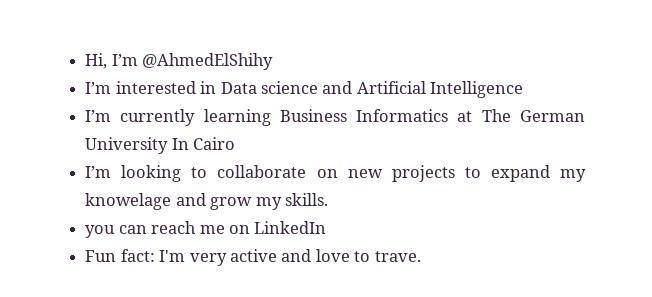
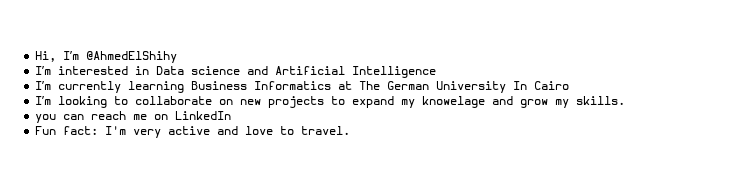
[374,251,421,262] trave. -> [301,126,351,135] travel.

